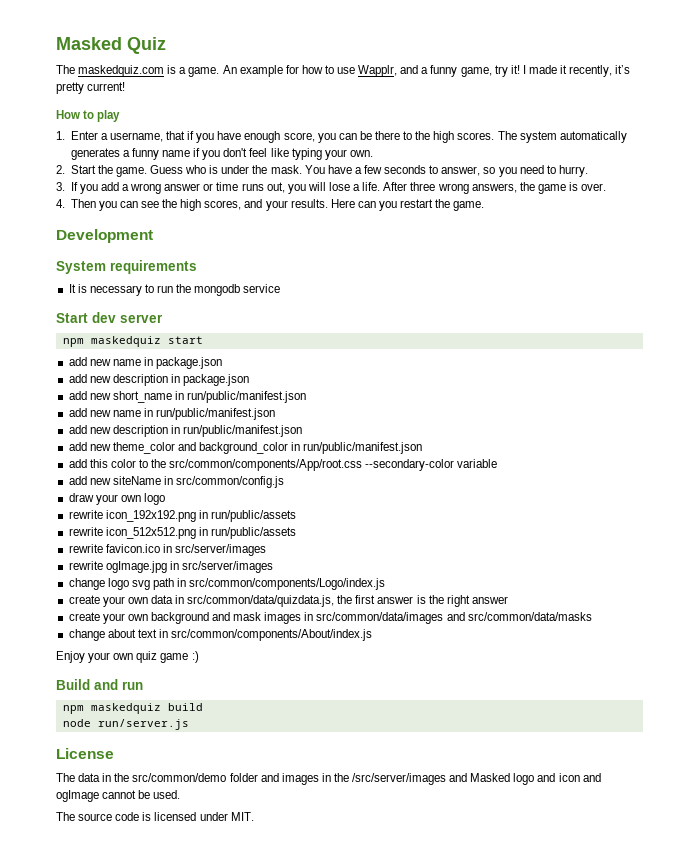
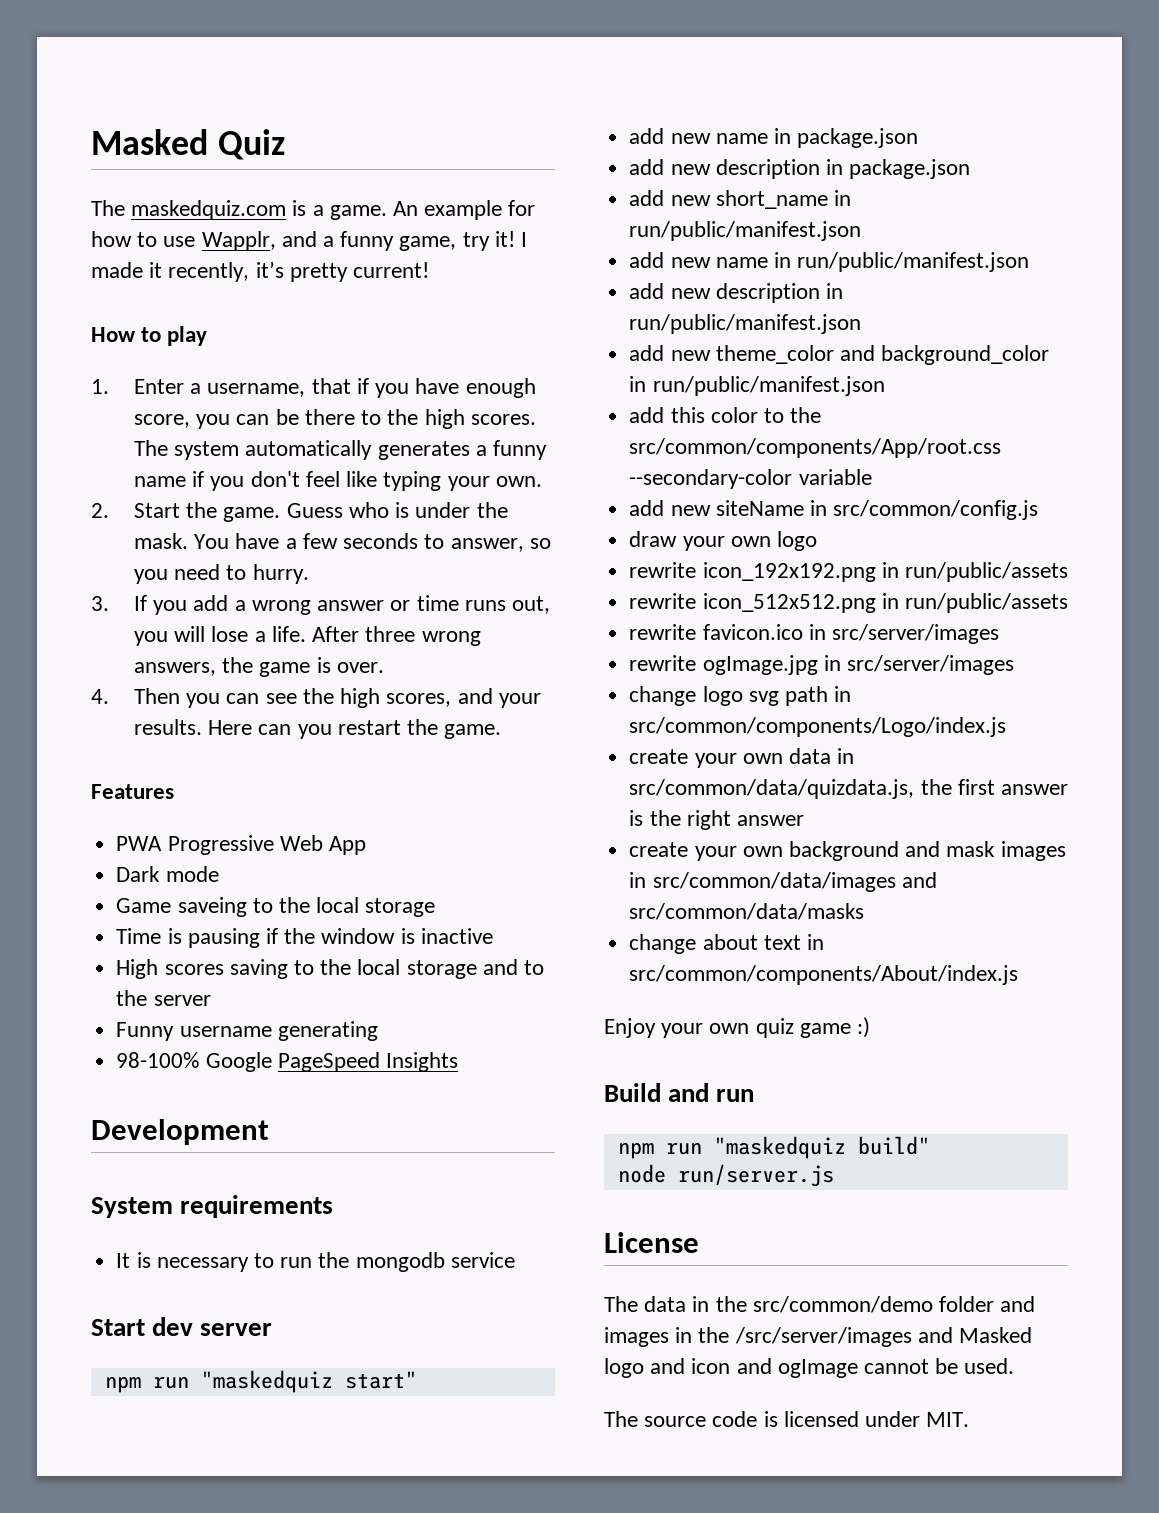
(485, 206) none -> [91,784,174,799] [116,835,366,855] [116,866,219,882] [116,897,436,917] [116,928,493,948] [116,959,544,979] [116,990,211,1006] [116,1021,378,1041] [116,1052,458,1072] // Features // PWA Progressive Web App // Dark mode // Game saveing to the local storage // Time is pausing if the window is inactive // High scores saving to the local storage and to the server // Funny username generating // 98-100% Google PageSpeed Insights
[90,336,203,347] maskedquiz start -> [152,1370,417,1393] run "maskedquiz start"
[90,703,203,714] maskedquiz build -> [665,1136,930,1159] run "maskedquiz build"

